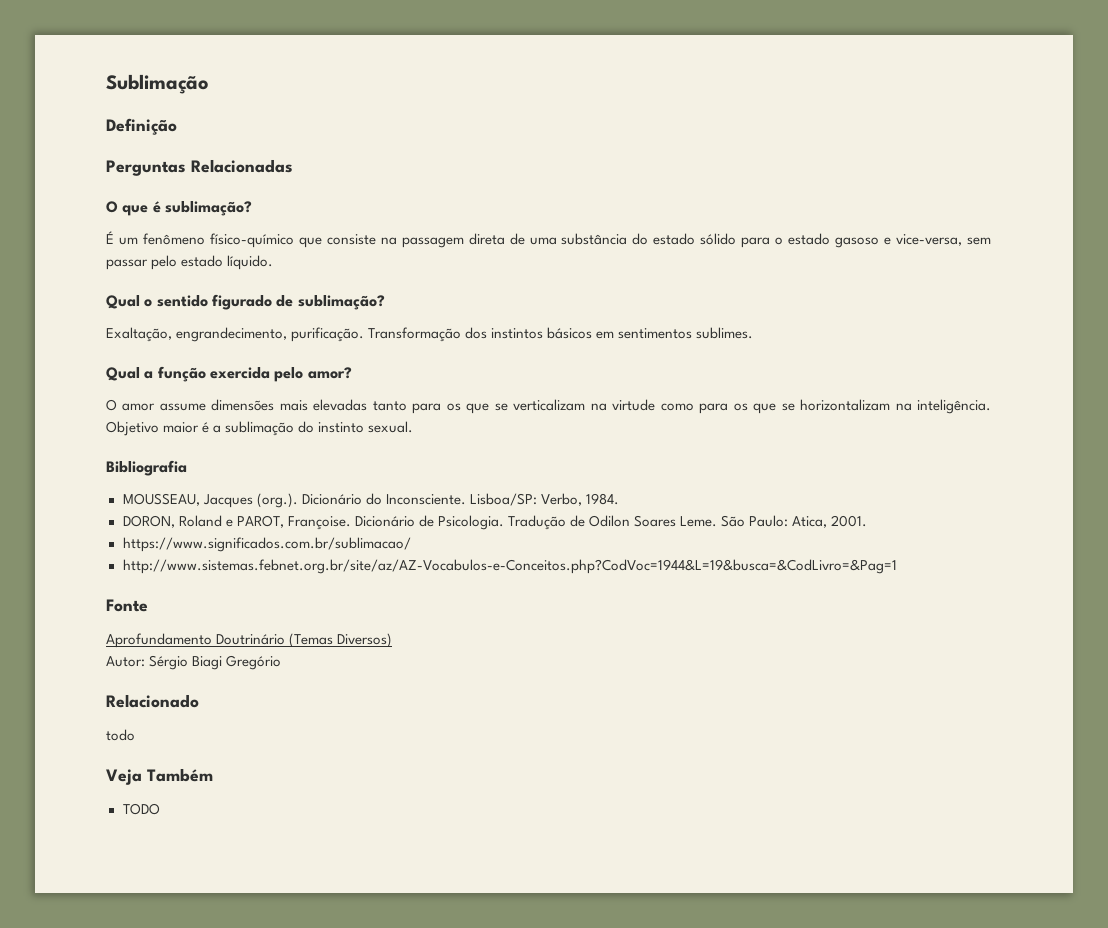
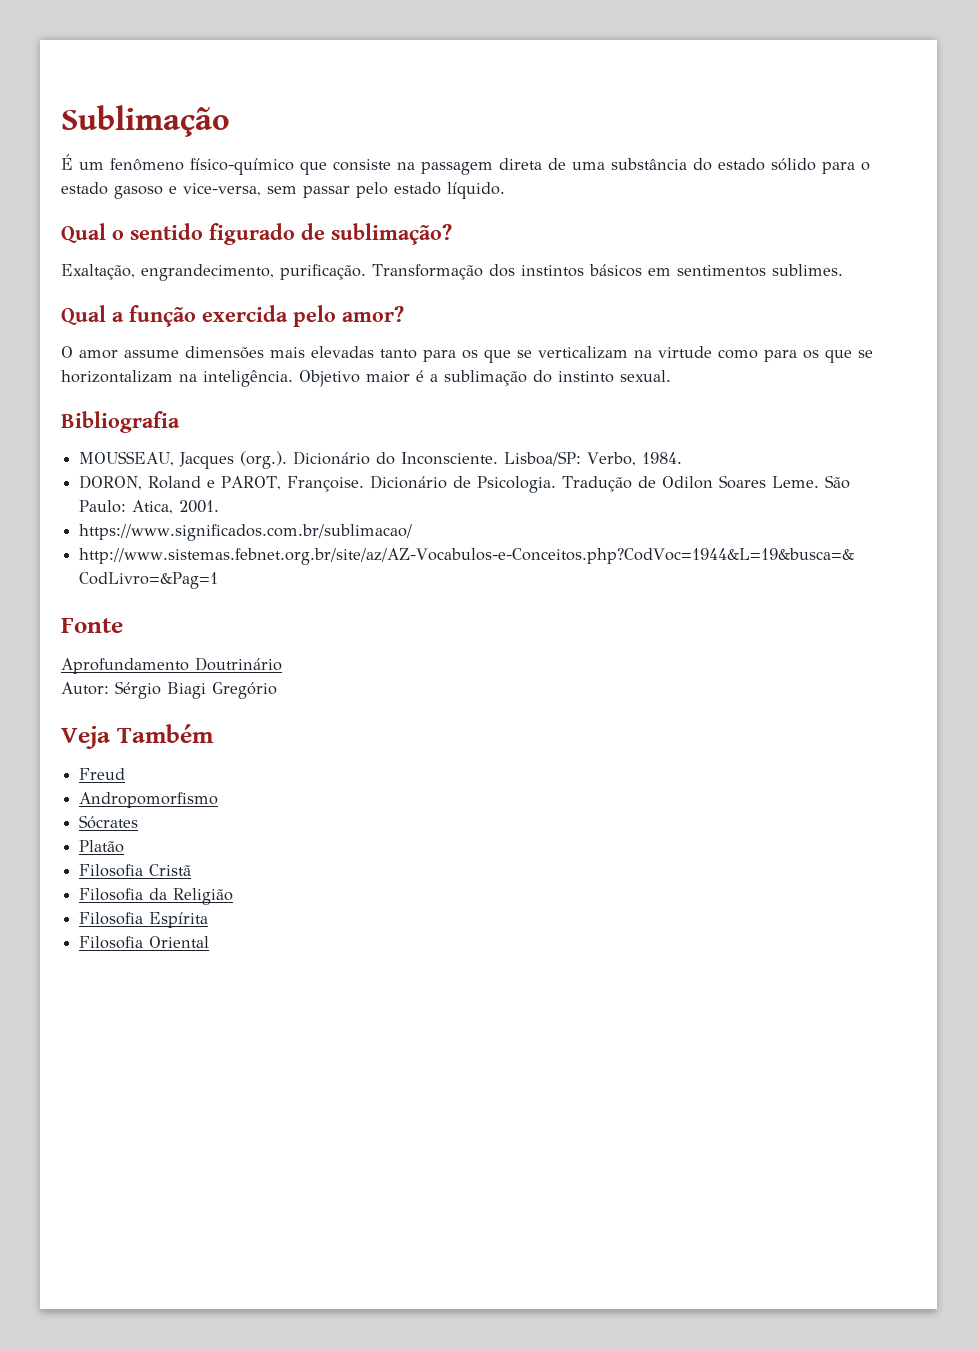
[106,118,177,135] [106,159,293,176] [106,201,252,216] // Definição // Perguntas Relacionadas // O que é sublimação? -> (230, 121) none
[289,633,393,648] (Temas Diversos) -> (282, 664) none
[106,694,199,708] [106,729,135,741] // Relacionado // todo -> (277, 690) none
[122,803,160,815] TODO -> [79,768,126,780] [79,792,219,808] [79,815,139,829] [79,840,125,853] [79,864,192,877] [79,888,234,905] [79,912,209,928] [79,936,210,949] Freud // Andropomorfismo // Sócrates // Platão // Filosofia Cristã // Filosofia da Religião // Filosofia Espírita // Filosofia Oriental

